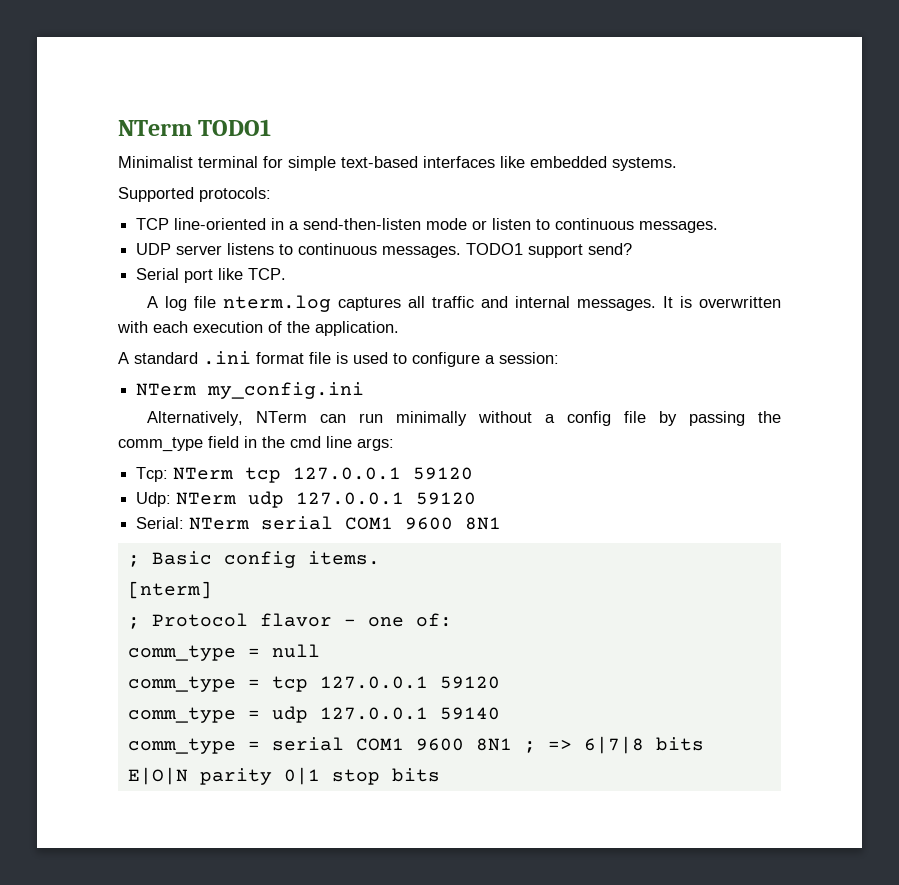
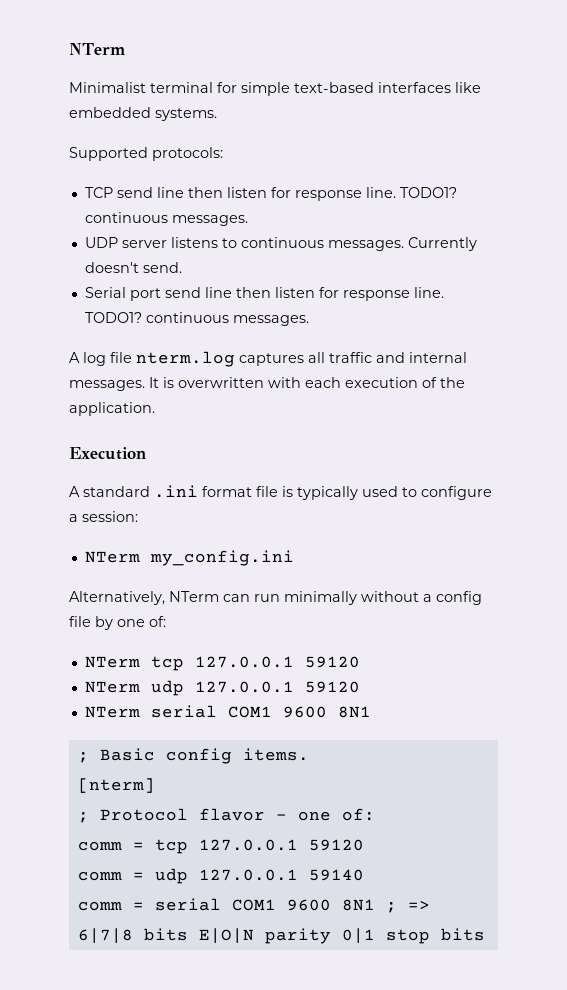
[118,119,272,136] NTerm TODO1 -> [69,43,126,55] NTerm
[174,218,551,230] line-oriented in a send-then-listen mode or listen to -> [116,187,457,201] send line then listen for response line. TODO1?
[466,243,633,258] TODO1 support send? -> [407,237,477,251] [84,262,182,273] Currently doesn't send.
[218,268,287,280] like TCP. -> [164,287,444,301] [84,312,309,326] send line then listen for response line. TODO1? continuous messages.
(399, 328) none -> [69,447,147,460] // Execution
(348, 358) none -> [297,486,358,500] typically
[689,411,781,426] [118,436,394,452] [136,467,169,482] passing the comm_type field in the cmd line args: // Tcp: -> [117,616,166,627] one of: //
[136,492,172,507] Udp: -> (360, 662) none
[136,517,185,529] Serial: -> (360, 687) none
[127,644,320,661] [127,676,236,692] comm_type = null // comm_type -> [77,841,122,851] comm
[127,707,236,723] comm_type -> [77,871,122,881] comm
[127,738,236,754] comm_type -> [77,901,122,911] comm

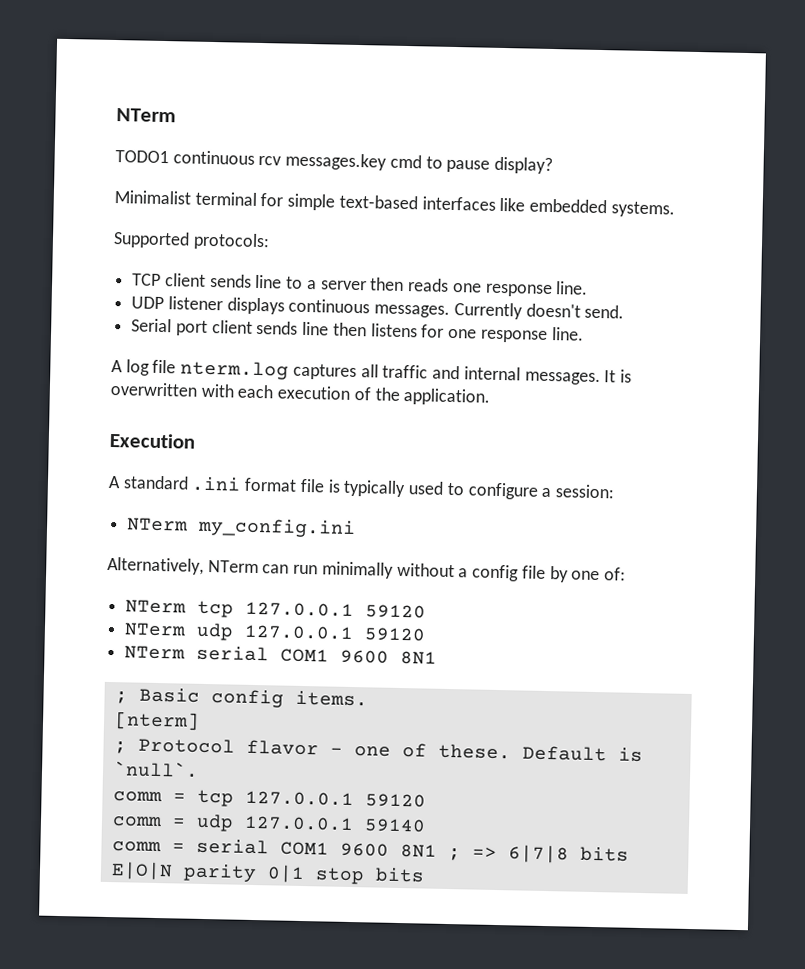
[69,43,126,55] NTerm -> [116,108,176,123] [115,150,554,175] NTerm // TODO1 continuous rcv messages.key cmd to pause display?
[116,187,457,201] [84,212,248,226] [84,237,237,248] send line then listen for response line. TODO1? continuous messages. // UDP server listens to -> [164,273,589,298] [131,296,285,315] client sends line to a server then reads one response line. // UDP listener displays
[164,287,444,301] [84,312,309,326] send line then listen for response line. TODO1? continuous messages. -> [211,320,584,343] client sends line then listens for one response line.
[341,808,375,821] of: -> [401,743,643,762] [112,761,199,778] of these. Default is `null`.

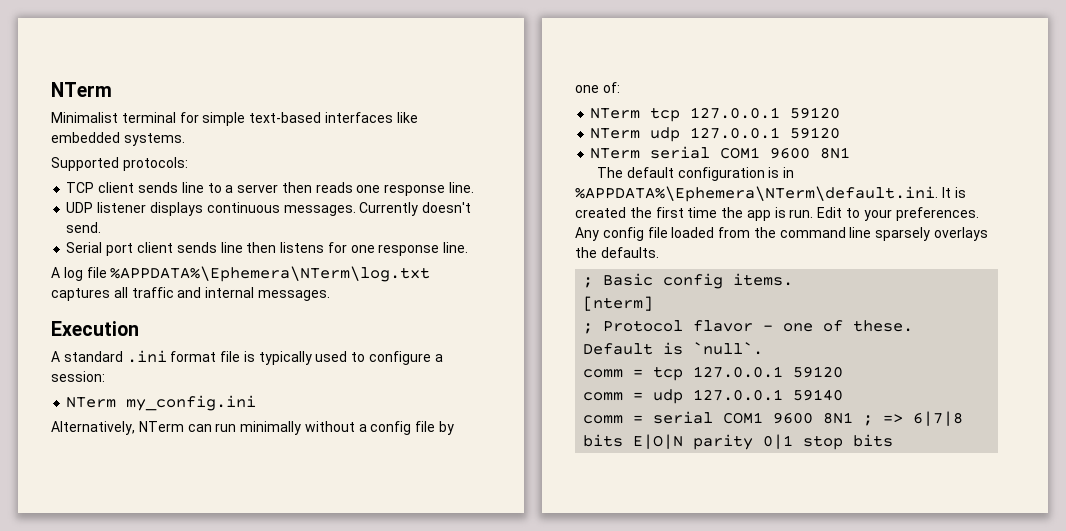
[116,108,176,123] [115,150,554,175] NTerm // TODO1 continuous rcv messages.key cmd to pause display? -> [51,82,112,97] NTerm
[180,360,290,380] nterm.log -> [110,266,431,282] %APPDATA%\Ephemera\NTerm\log.txt
[604,369,632,383] [110,381,491,406] It is overwritten with each execution of the application. -> (330, 295) none
(438, 657) none -> [597,167,795,181] [575,186,966,202] [575,207,979,221] [575,227,989,241] [575,247,659,258] // The default configuration is in %APPDATA%\Ephemera\NTerm\default.ini. It is created the first time the app is run. Edit to your preferences. Any config file loaded from the command line sparsely overlays the defaults.

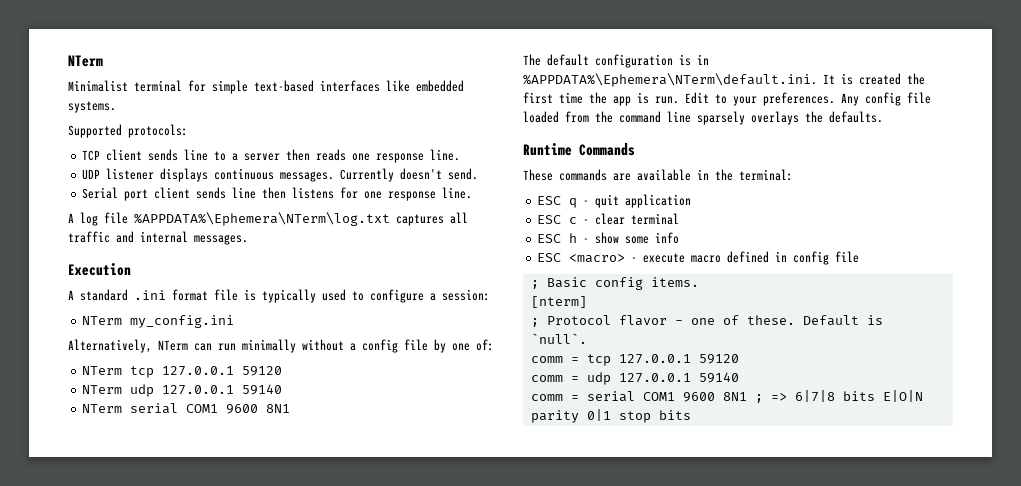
[790,127,841,139] 59120 -> [242,384,283,395] 59140
(659, 252) none -> [523,143,635,156] [523,169,793,181] [537,194,692,208] [537,213,680,225] [537,232,680,244] [537,251,860,265] // Runtime Commands // These commands are available in the terminal: // ESC q - quit application // ESC c - clear terminal // ESC h - show some info // ESC <macro> - execute macro defined in config file

